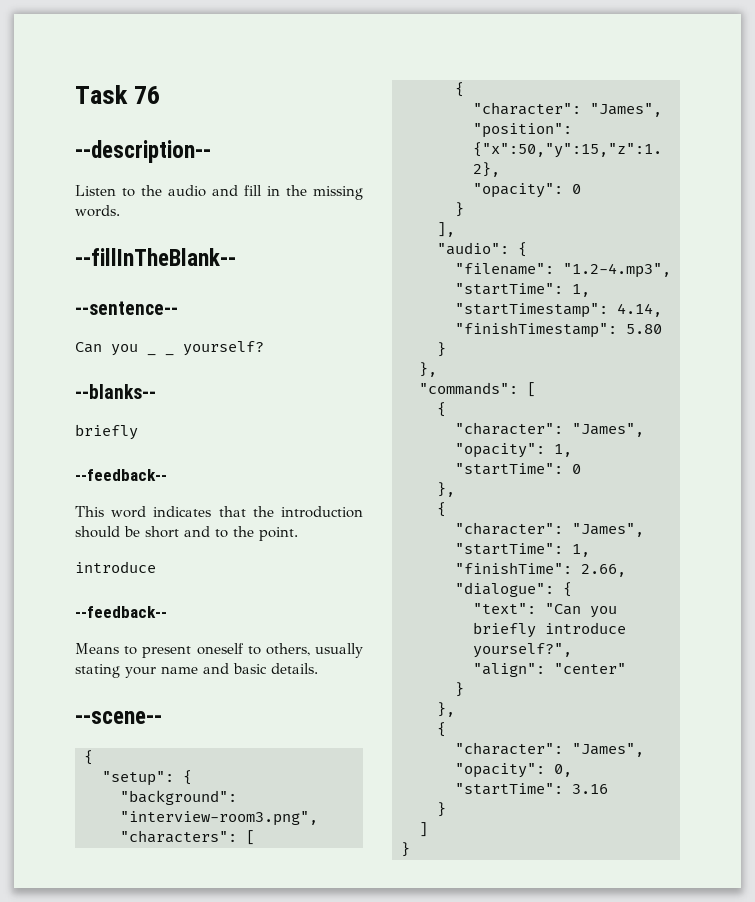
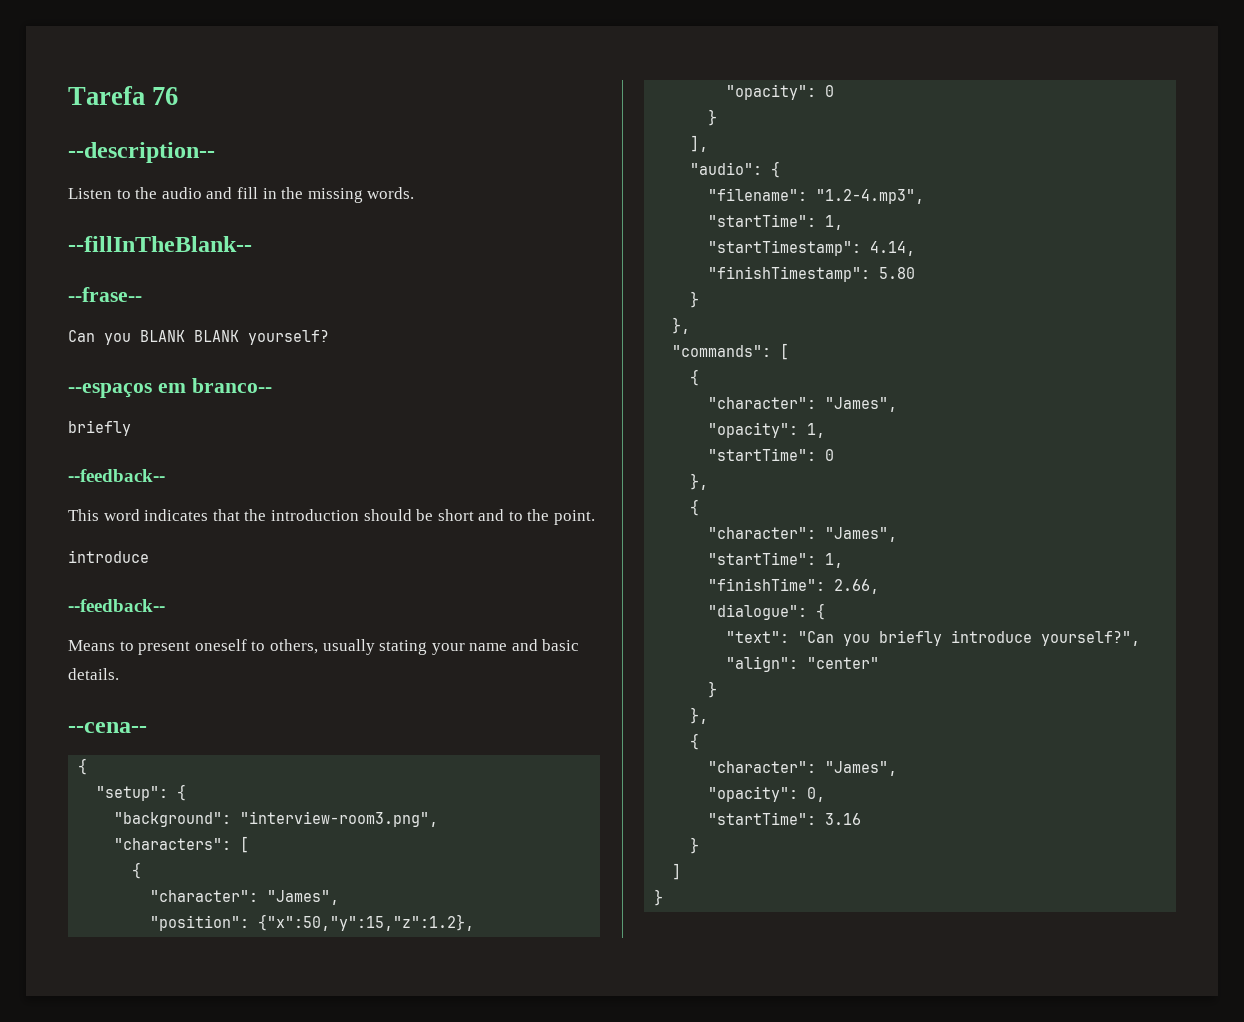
[75,85,128,104] Task -> [68,86,145,105] Tarefa
[75,301,178,315] --sentence-- -> [68,287,142,302] --frase--
[147,352,174,356] _ _ -> [140,330,239,342] BLANK BLANK
[75,384,156,399] --blanks-- -> [68,378,272,398] --espaços em branco--
[75,711,162,724] --scene-- -> [68,722,147,733] --cena--

